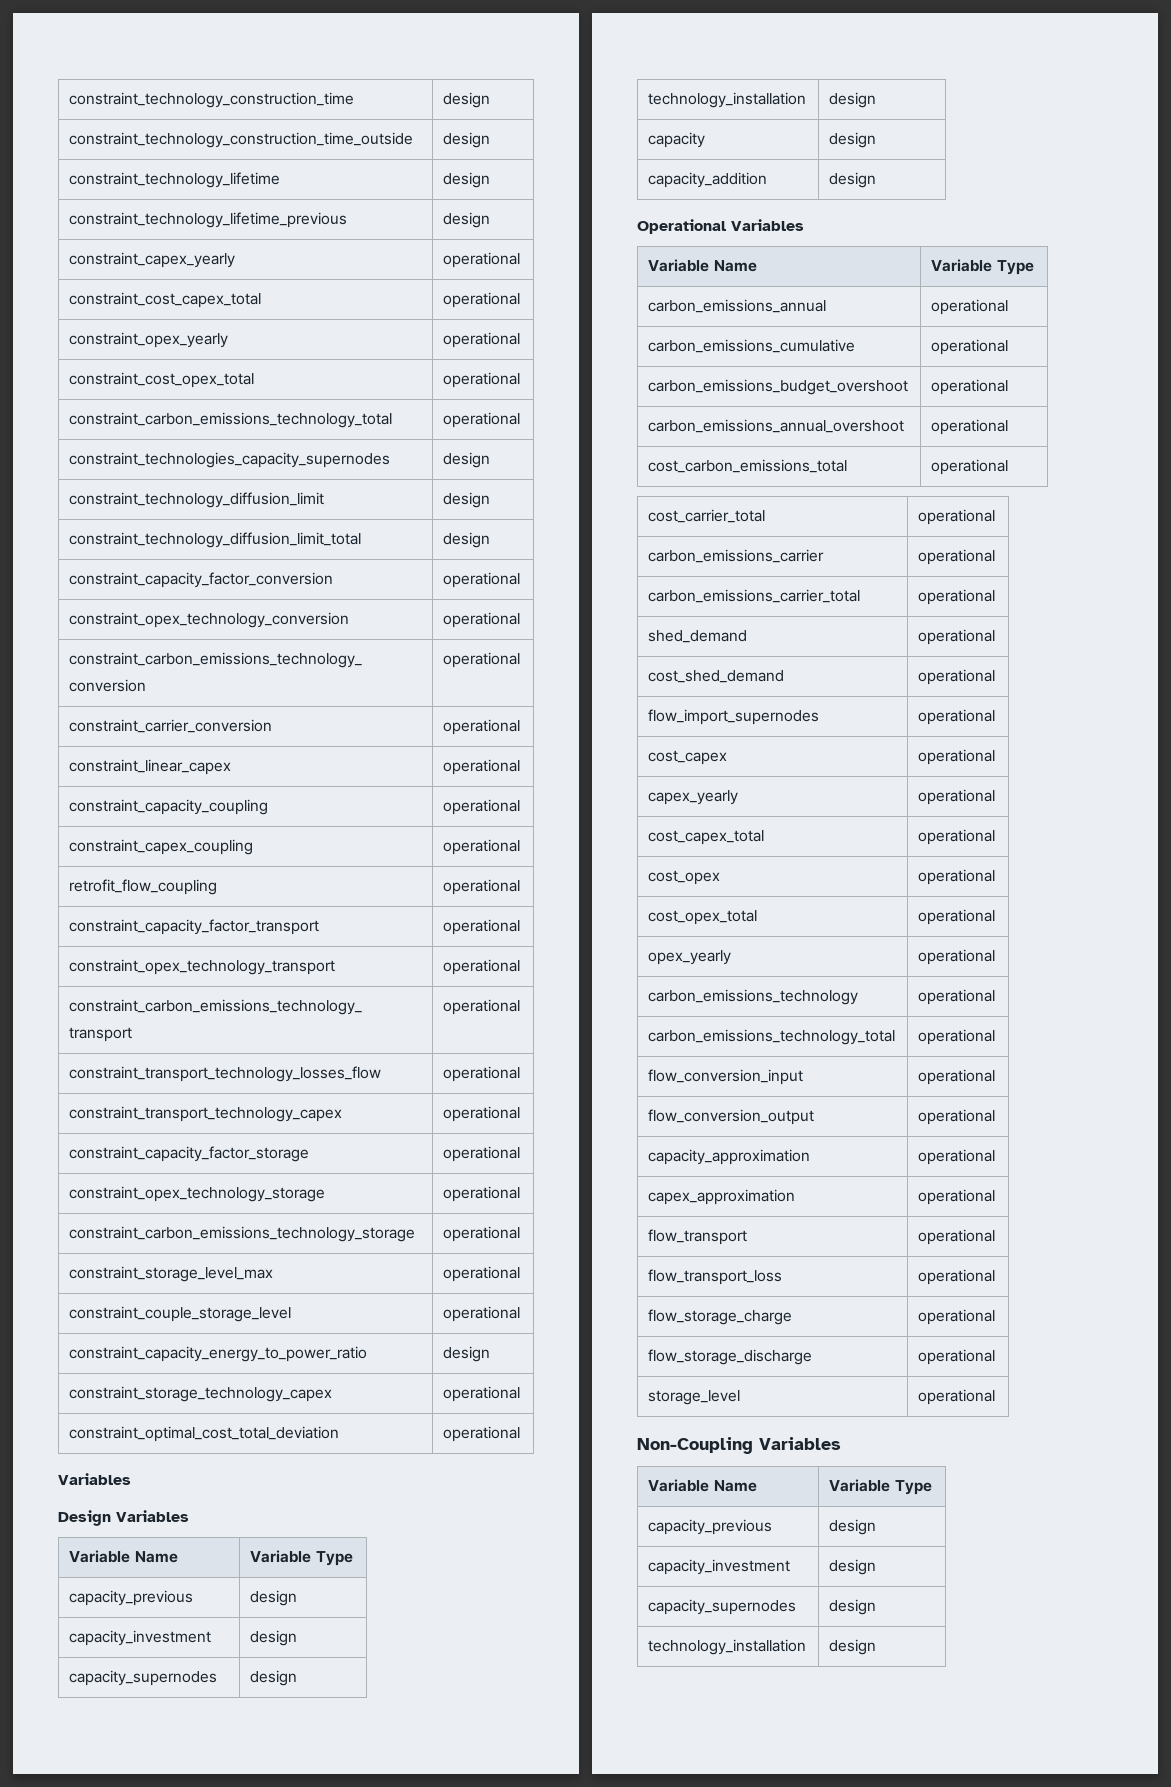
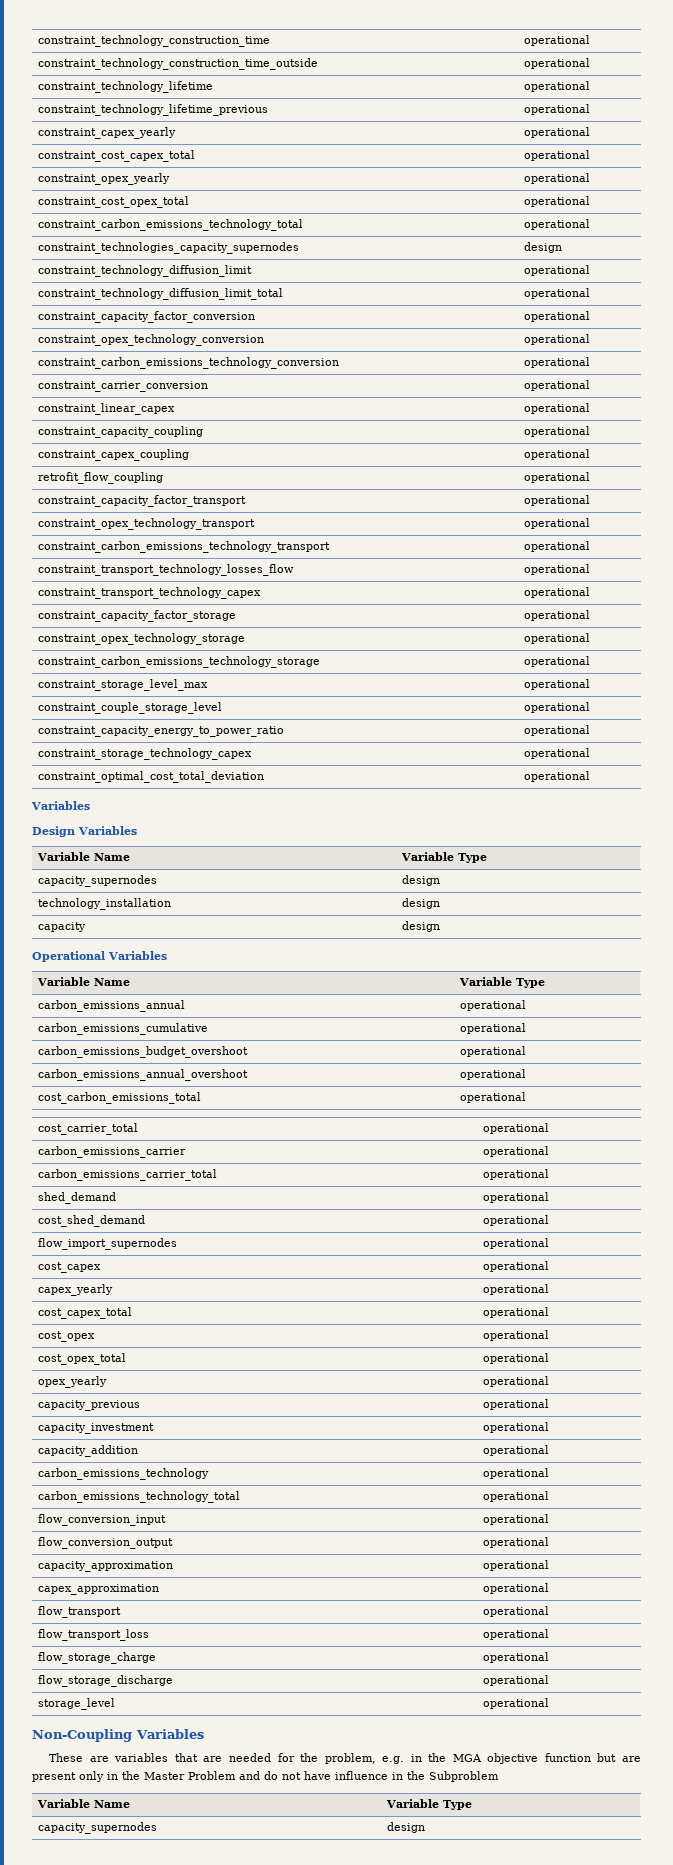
[443,92,491,108] design -> [523,35,590,46] operational
[443,132,491,148] design -> [523,58,590,69] operational
[443,172,491,188] design -> [523,81,590,92] operational
[443,212,491,228] design -> [523,104,590,115] operational
[443,492,491,508] design -> [523,265,590,276] operational
[443,532,491,548] design -> [523,288,590,299] operational
[443,1346,491,1362] design -> [523,725,590,736] operational
[69,1590,194,1606] [250,1590,298,1606] [69,1630,212,1646] [250,1630,298,1646] // capacity_previous | design // capacity_investment | design -> (487, 858) none
[648,172,768,188] [829,172,877,188] // capacity_addition | design -> (440, 926) none
(996, 957) none -> [37,1400,140,1411] [482,1399,549,1410] [37,1423,154,1434] [482,1422,549,1433] [37,1445,138,1457] [482,1445,549,1456] // capacity_previous | operational // capacity_investment | operational // capacity_addition | operational
[648,1479,757,1492] [829,1479,932,1495] [648,1519,773,1535] [829,1519,877,1535] [648,1559,791,1575] [829,1559,877,1575] [648,1599,797,1615] [829,1599,877,1615] [648,1639,807,1655] [829,1639,877,1655] // Variable Name | Variable Type // capacity_previous | design // capacity_investment | design // capacity_supernodes | design // technology_installation | design -> [49,1753,641,1764] [32,1771,499,1782] [36,1799,130,1808] [385,1799,472,1810] [37,1822,157,1834] [386,1822,425,1833] // These are variables that are needed for the problem, e.g. in the MGA objective function but are present only in the Master Problem and do not have influence in the Subproblem // Variable Name | Variable Type // capacity_supernodes | design

